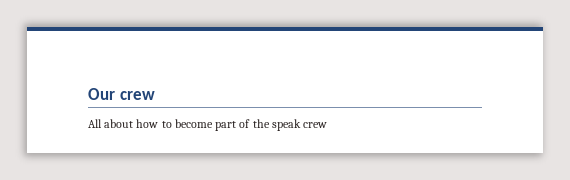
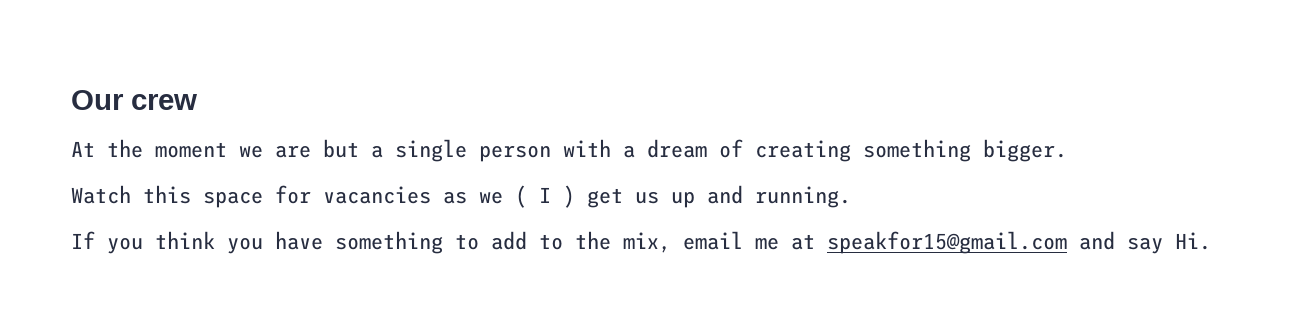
[88,119,328,131] All about how to become part of the speak crew -> [71,139,1067,162] [71,185,851,208] [71,231,1211,254] At the moment we are but a single person with a dream of creating something bigger. // Watch this space for vacancies as we ( I ) get us up and running. // If you think you have something to add to the mix, email me at speakfor15@gmail.com and say Hi.

